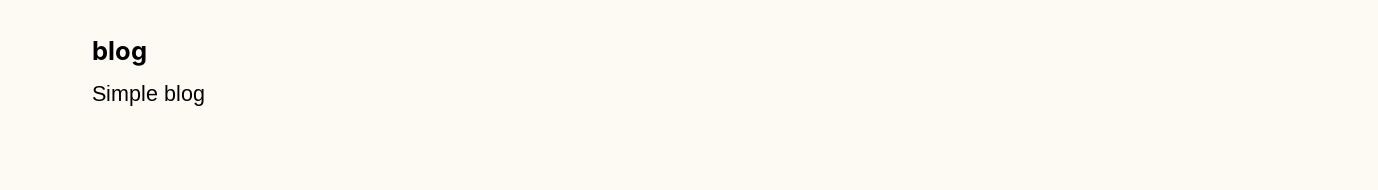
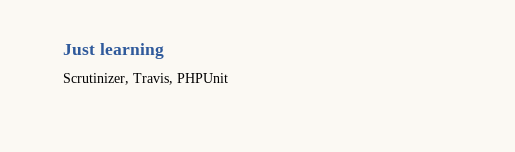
[92,41,147,66] [92,85,205,106] blog // Simple blog -> [63,43,164,59] [63,73,228,85] Just learning // Scrutinizer, Travis, PHPUnit

